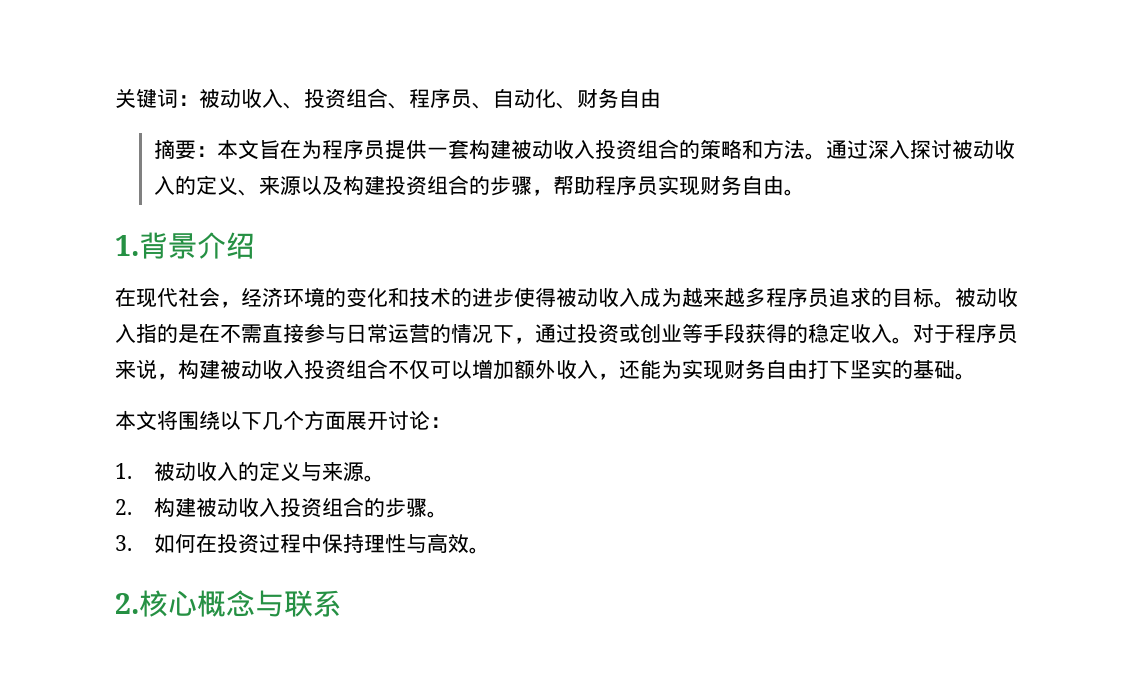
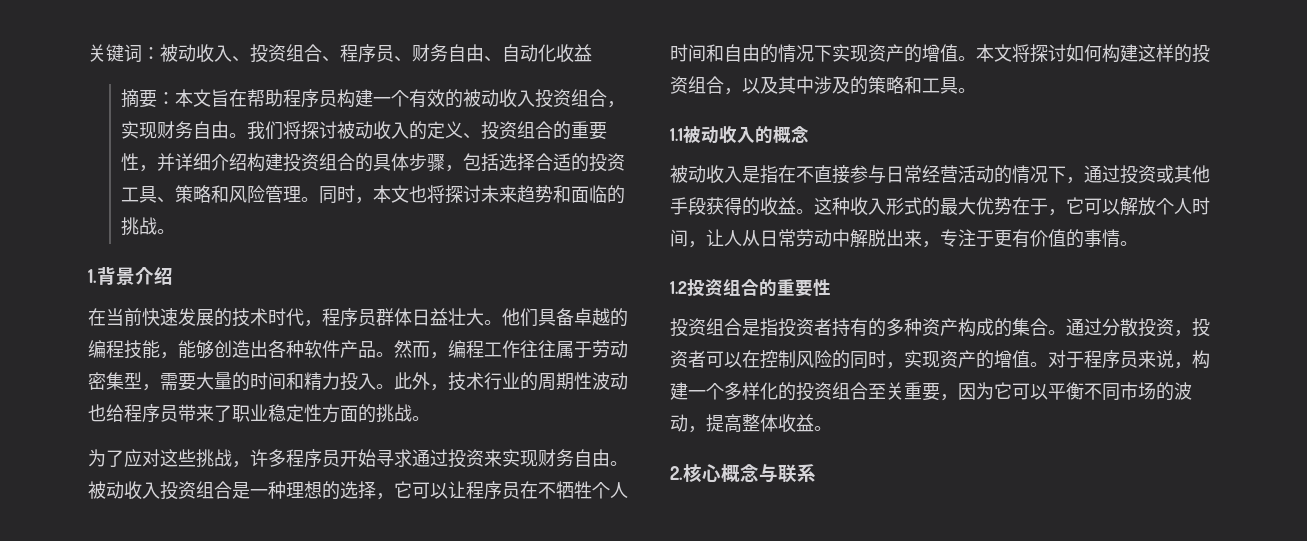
[493,88,661,109] 自动化、财务自由 -> [412,44,592,63] 财务自由、自动化收益
[300,139,910,160] 为程序员提供一套构建被动收入投资组合的策略和方法。通过深入 -> [247,89,626,108] [121,121,302,140] 帮助程序员构建一个有效的被动收入投资组合，实现财务自由。我们将
[258,175,805,196] [115,232,255,259] [115,287,1018,308] [115,323,262,343] 来源以及构建投资组合的步骤，帮助程序员实现财务自由。 // 1.背景介绍 // 在现代社会，经济环境的变化和技术的进步使得被动收入成为越来越多程序员追求的目标。被动收入指的是在不需 -> [481,121,608,140] [121,153,626,172] [121,185,626,204] [121,217,176,236] [88,267,173,285] [88,308,628,327] [88,340,628,359] [88,372,628,391] [88,404,430,423] [88,449,628,468] [88,481,628,500] [670,44,1210,63] [670,76,976,95] [670,126,809,144] [670,165,814,184] 投资组合的重要性，并详细介绍构建投资组合的具体步骤，包括选择合适的投资工具、策略和风险管理。同时，本文也将探讨未来趋势和面临的挑战。 // 1.背景介绍 // 在当前快速发展的技术时代，程序员群体日益壮大。他们具备卓越的编程技能，能够创造出各种软件产品。然而，编程工作往往属于劳动密集型，需要大量的时间和精力投入。此外，技术行业的周期性波动也给程序员带来了职业稳定性方面的挑战。 // 为了应对这些挑战，许多程序员开始寻求通过投资来实现财务自由。被动收入投资组合是一种理想的选择，它可以让程序员在不牺牲个人时间和自由的情况下实现资产的增值。本文将探讨如何构建这样的投资组合，以及其中涉及的策略和工具。 // 1.1被动收入的概念 // 被动收入是指在不
[388,324,430,343] 运营 -> [922,165,994,183] 经营活动
[640,323,703,343] 创业等 -> [1174,165,1210,183] 其他
[808,323,892,343] 稳定收入 -> [760,197,1210,216] [670,229,1138,248] [670,279,831,297] [670,318,1210,337] [670,350,1030,369] 收益。这种收入形式的最大优势在于，它可以解放个人时间，让人从日常劳动中解脱出来，专注于更有价值的事情。 // 1.2投资组合的重要性 // 投资组合是指投资者持有的多种资产构成的集合。通过分散投资，投资者可以在控制风险的同时，实现资产的增值
[220,359,976,380] [115,410,451,431] [115,461,385,482] [115,497,448,518] [115,533,469,554] 被动收入投资组合不仅可以增加额外收入，还能为实现财务自由打下坚实的基础。 // 本文将围绕以下几个方面展开讨论： // 1.被动收入的定义与来源。 // 2.构建被动收入投资组合的步骤。 // 3.如何在投资过程中保持理性与高效 -> [688,382,1192,401] [670,414,814,433] 一个多样化的投资组合至关重要，因为它可以平衡不同市场的波动，提高整体收益

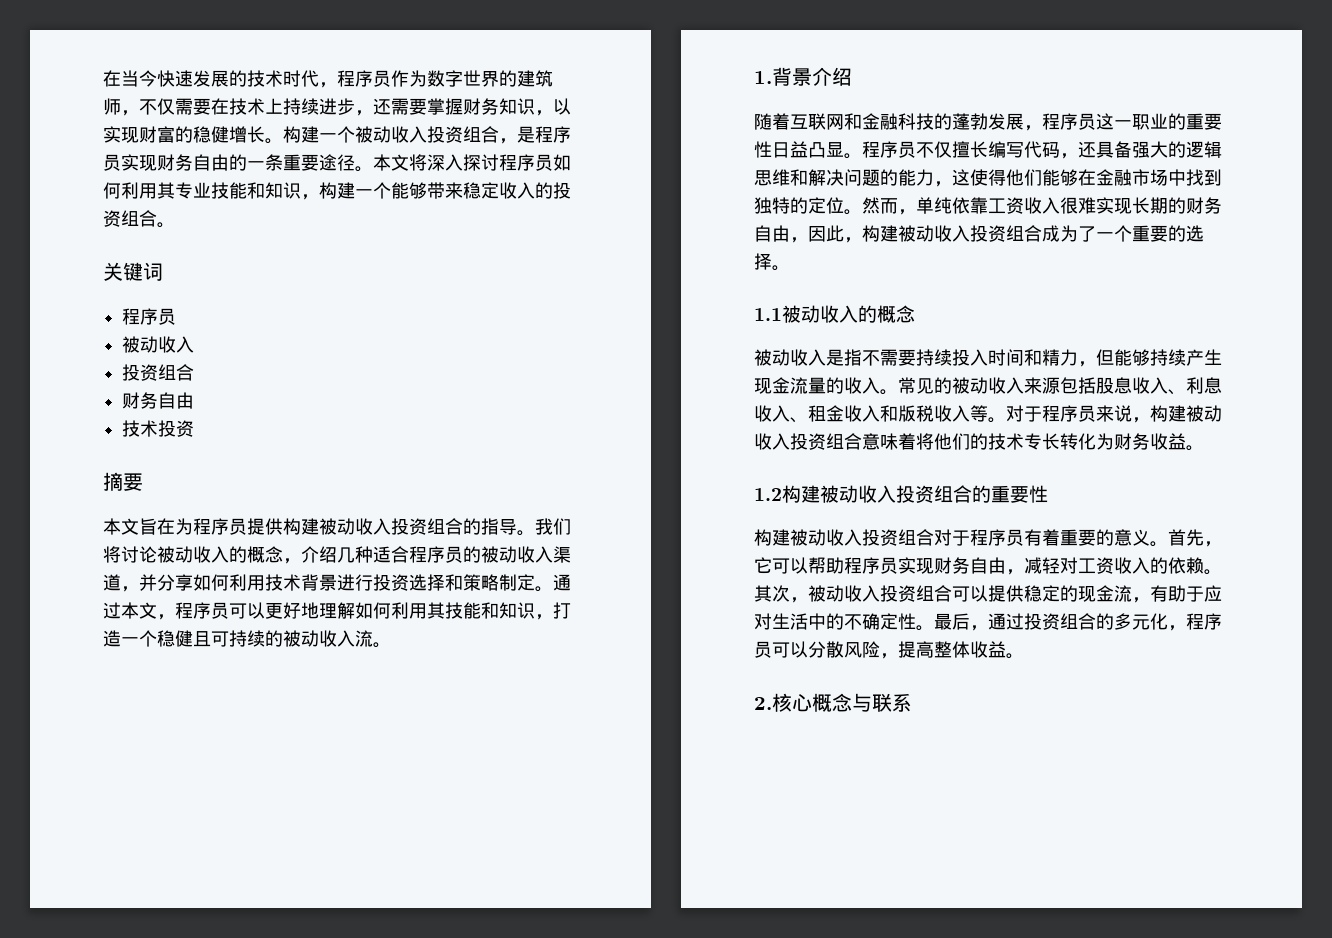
[88,44,592,63] [121,89,626,108] [121,121,608,140] [121,153,626,172] [121,185,626,204] [121,217,176,236] [88,267,173,285] [88,308,142,326] 关键词：被动收入、投资组合、程序员、财务自由、自动化收益 // 摘要：本文旨在帮助程序员构建一个有效的被动收入投资组合，实现财务自由。我们将探讨被动收入的定义、投资组合的重要性，并详细介绍构建投资组合的具体步骤，包括选择合适的投资工具、策略和风险管理。同时，本文也将探讨未来趋势和面临的挑战。 // 1.背景介绍 // 在当前 -> [103,70,157,87] 在当今
[376,308,628,327] [88,340,628,359] [88,372,628,391] [88,404,430,423] [88,449,628,468] [88,481,628,500] [670,44,1210,63] [670,76,958,95] 群体日益壮大。他们具备卓越的编程技能，能够创造出各种软件产品。然而，编程工作往往属于劳动密集型，需要大量的时间和精力投入。此外，技术行业的周期性波动也给程序员带来了职业稳定性方面的挑战。 // 为了应对这些挑战，许多程序员开始寻求通过投资来实现财务自由。被动收入投资组合是一种理想的选择，它可以让程序员在不牺牲个人时间和自由的情况下实现资产的增值。本文将探讨如何构建这样的投资组合，以及其中涉及的策略和工具 -> [391,70,553,87] [103,98,571,116] [103,126,571,144] [103,154,571,172] [103,182,571,200] [103,210,175,228] [103,262,163,281] [122,308,177,325] [122,336,195,353] [122,364,195,381] [122,392,195,409] [122,420,195,437] [103,472,143,491] [103,518,571,536] [103,546,571,564] [103,574,571,592] [103,602,571,620] [103,630,391,648] [754,67,852,86] [754,113,1222,131] [754,141,1222,159] [754,169,1222,187] [754,197,1222,215] [754,225,1204,243] [754,253,772,270] 作为数字世界的建筑师，不仅需要在技术上持续进步，还需要掌握财务知识，以实现财富的稳健增长。构建一个被动收入投资组合，是程序员实现财务自由的一条重要途径。本文将深入探讨程序员如何利用其专业技能和知识，构建一个能够带来稳定收入的投资组合。 // 关键词 // 程序员 // 被动收入 // 投资组合 // 财务自由 // 技术投资 // 摘要 // 本文旨在为程序员提供构建被动收入投资组合的指导。我们将讨论被动收入的概念，介绍几种适合程序员的被动收入渠道，并分享如何利用技术背景进行投资选择和策略制定。通过本文，程序员可以更好地理解如何利用其技能和知识，打造一个稳健且可持续的被动收入流。 // 1.背景介绍 // 随着互联网和金融科技的蓬勃发展，程序员这一职业的重要性日益凸显。程序员不仅擅长编写代码，还具备强大的逻辑思维和解决问题的能力，这使得他们能够在金融市场中找到独特的定位。然而，单纯依靠工资收入很难实现长期的财务自由，因此，构建被动收入投资组合成为了一个重要的选择
[778,165,1210,184] [670,197,1210,216] [670,229,1138,248] [670,279,831,297] [670,318,1210,337] [670,350,1030,369] 在不直接参与日常经营活动的情况下，通过投资或其他手段获得的收益。这种收入形式的最大优势在于，它可以解放个人时间，让人从日常劳动中解脱出来，专注于更有价值的事情。 // 1.2投资组合的重要性 // 投资组合是指投资者持有的多种资产构成的集合。通过分散投资，投资者可以在控制风险的同时，实现资产的增值 -> [862,349,1222,367] [754,377,1222,395] [754,405,988,423] 不需要持续投入时间和精力，但能够持续产生现金流量的收入。常见的被动收入来源包括股息收入、利息收入、租金收入和版税收入等
[688,382,1192,401] [670,414,688,432] 一个多样化的投资组合至关重要，因为它可以平衡不同市场的波动 -> [1186,405,1222,422] [754,433,1204,451] [754,485,1048,503] [754,529,1222,547] [754,557,1222,575] [754,585,1222,603] [754,613,1222,631] [754,641,880,658] 被动收入投资组合意味着将他们的技术专长转化为财务收益。 // 1.2构建被动收入投资组合的重要性 // 构建被动收入投资组合对于程序员有着重要的意义。首先，它可以帮助程序员实现财务自由，减轻对工资收入的依赖。其次，被动收入投资组合可以提供稳定的现金流，有助于应对生活中的不确定性。最后，通过投资组合的多元化，程序员可以分散风险

